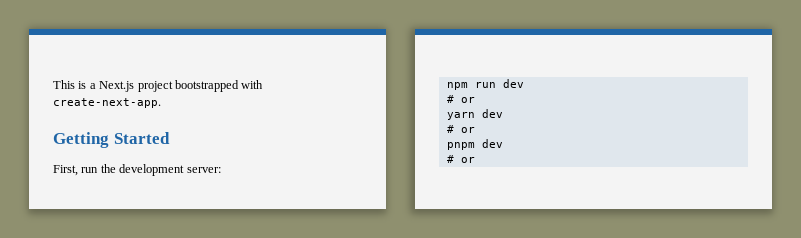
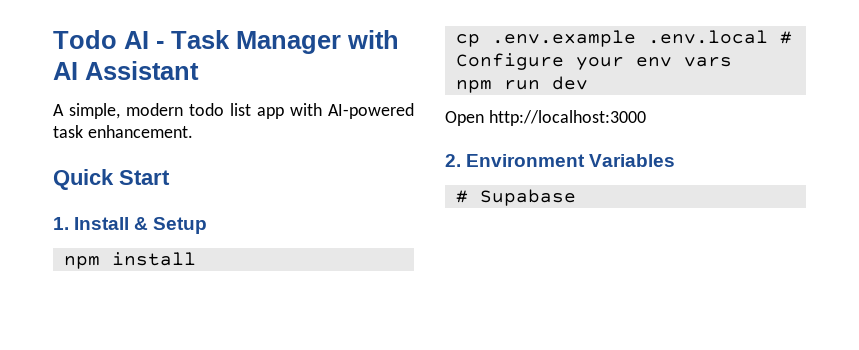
[53,80,264,92] [53,98,161,108] [53,132,170,148] [53,164,221,176] [446,79,524,90] [446,95,475,103] [446,109,503,120] [446,125,475,133] [446,139,503,150] [446,155,475,163] This is a Next.js project bootstrapped with create-next-app. // Getting Started // First, run the development server: // npm run dev // # or // yarn dev // # or // pnpm dev // # or -> [53,30,399,54] [53,61,199,80] [53,103,414,119] [53,125,193,138] [53,169,170,190] [53,217,208,234] [63,252,196,269] [455,30,792,47] [455,53,732,70] [455,76,588,93] [445,110,646,126] [445,154,676,167] [455,189,576,206] Todo AI - Task Manager with AI Assistant // A simple, modern todo list app with AI-powered task enhancement. // Quick Start // 1. Install & Setup // npm install // cp .env.example .env.local # Configure your env vars // npm run dev // Open http://localhost:3000 // 2. Environment Variables // # Supabase

